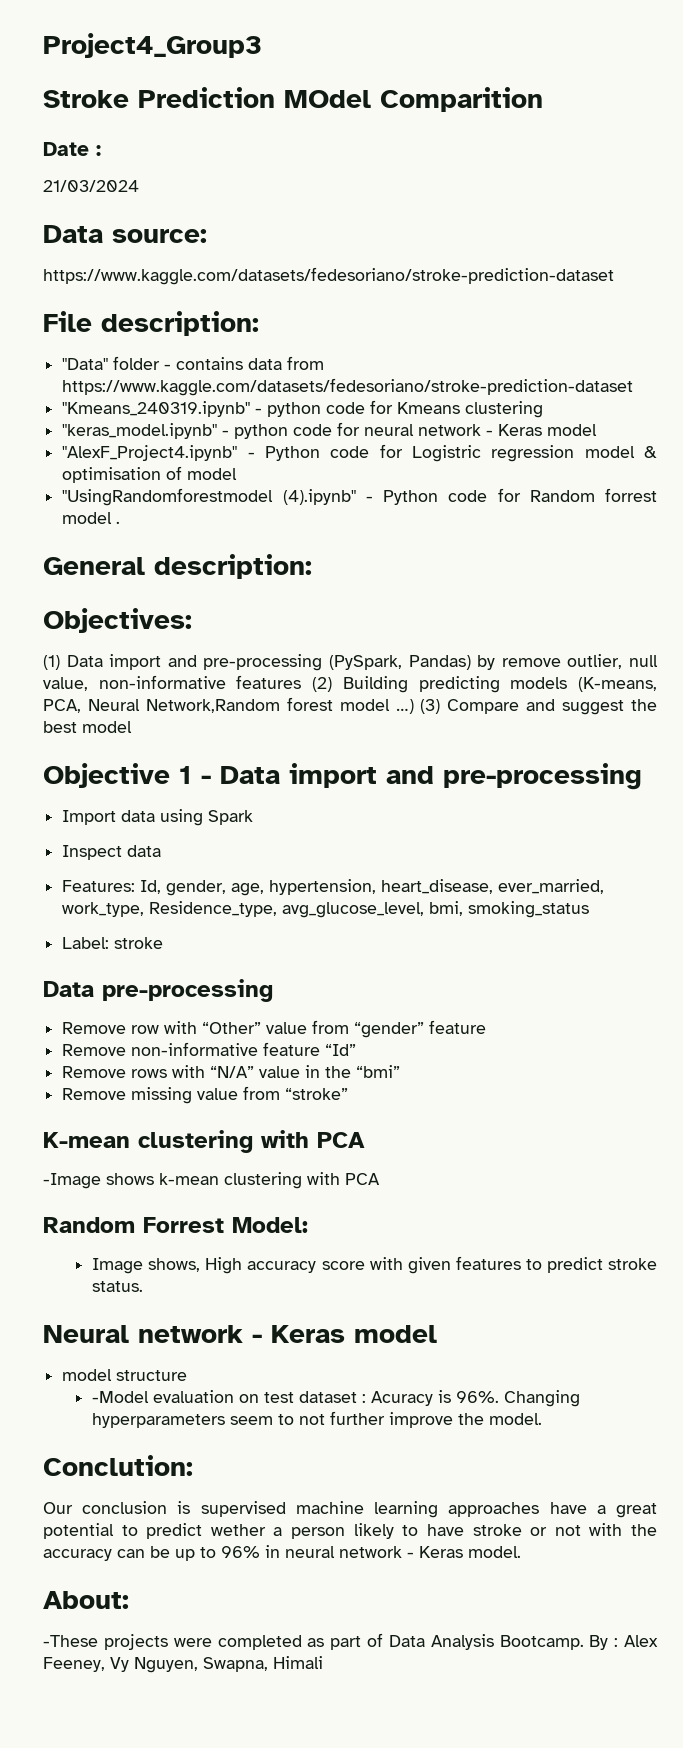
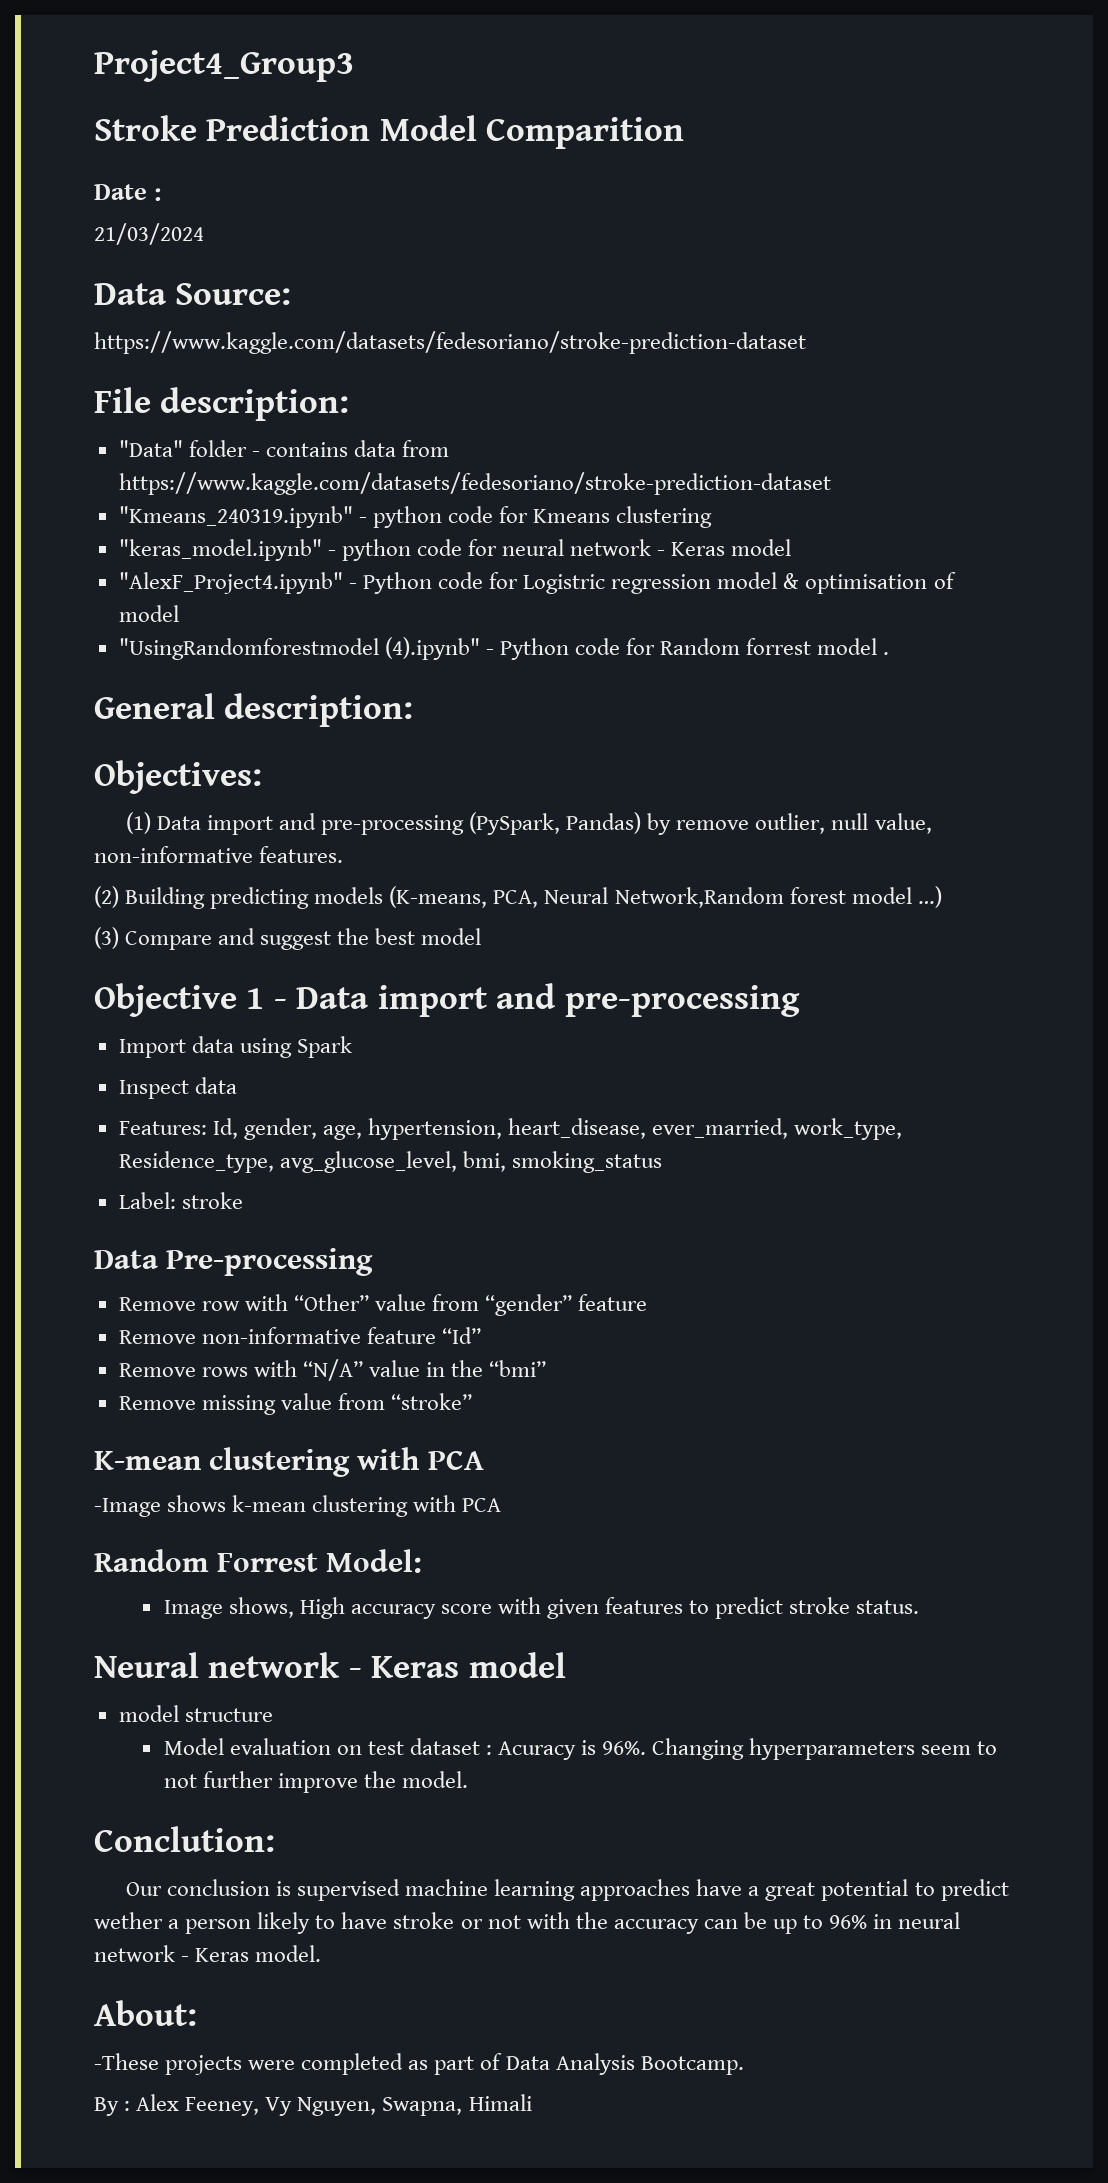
[284,90,371,108] MOdel -> [379,115,477,141] Model
[112,229,207,243] source: -> [175,283,292,305] Source:
[236,675,302,689] features -> [259,846,344,863] features. //
(414, 706) none -> (942, 897) //
[102,979,273,1002] pre-processing -> [166,1248,374,1276] Pre-processing
[92,1391,150,1403] -Model -> [163,1738,224,1755] Model
(584, 1642) none -> (744, 2065) //

